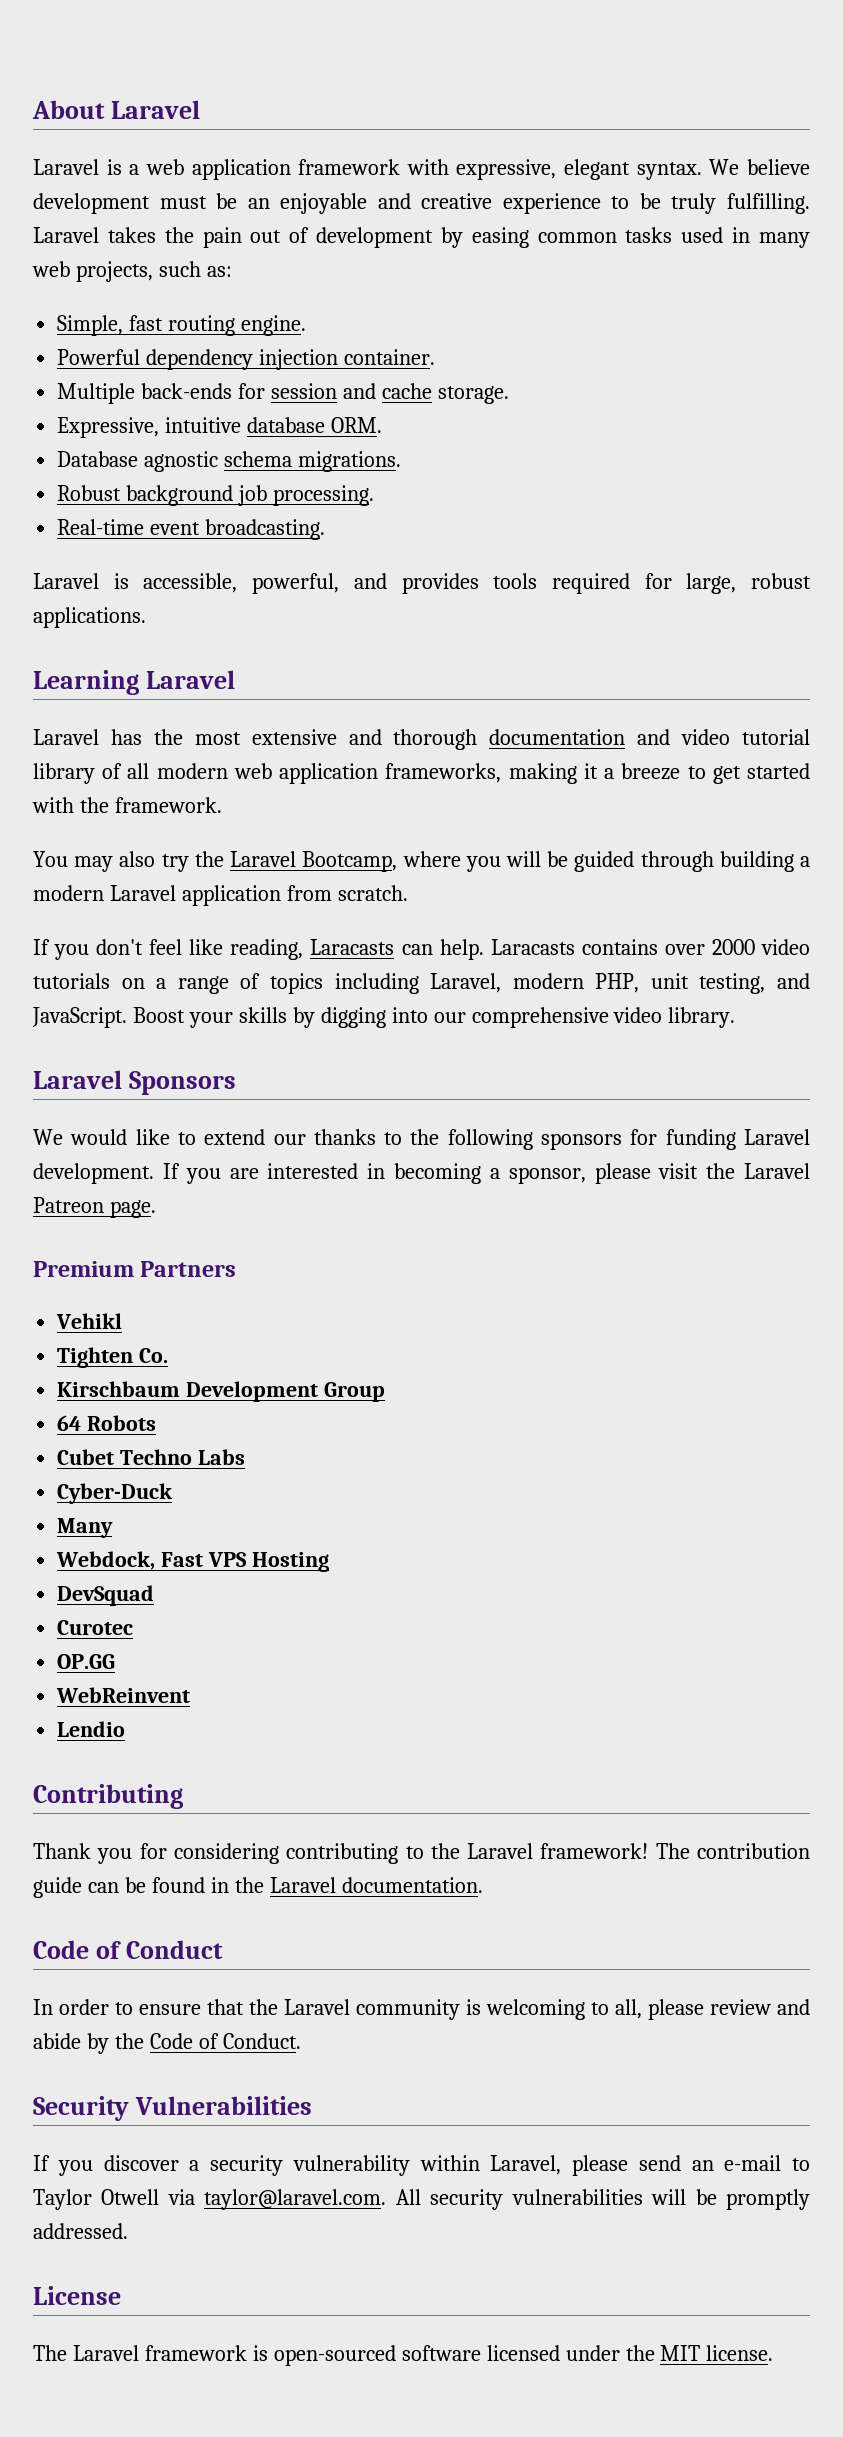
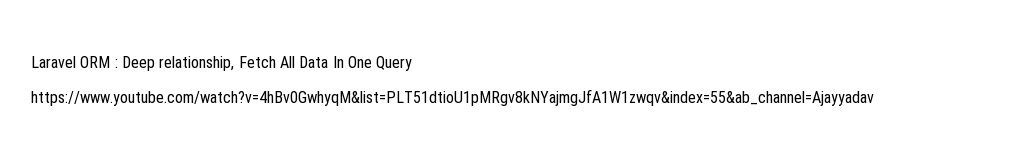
[32,100,200,119] [33,159,810,180] [33,193,810,214] [33,227,810,248] [32,261,232,282] [57,315,307,336] [57,349,436,370] [57,383,509,404] [57,417,383,438] [57,451,402,472] [57,485,375,506] [57,519,326,540] [33,573,812,594] [33,607,146,628] [33,670,235,695] [33,729,810,750] [33,763,811,784] [32,797,222,813] [33,851,810,872] [33,885,408,906] [33,939,811,960] [33,973,811,994] [32,1007,736,1028] [33,1070,236,1095] [33,1129,810,1150] [33,1163,811,1184] [33,1197,156,1218] [33,1261,237,1277] [56,1313,123,1329] [57,1347,169,1368] [57,1381,386,1402] [57,1415,157,1431] [57,1449,246,1465] [57,1483,174,1504] [57,1518,114,1538] [56,1551,330,1572] [57,1585,155,1606] [57,1620,134,1635] [57,1654,116,1669] [56,1687,191,1703] [57,1721,126,1737] [33,1784,183,1809] [33,1843,810,1864] [33,1877,483,1898] [33,1940,223,1959] [33,1999,810,2020] [33,2033,301,2054] [33,2096,312,2121] [33,2155,810,2176] [33,2189,811,2210] [33,2223,128,2239] [33,2286,121,2305] [33,2345,774,2366] About Laravel // Laravel is a web application framework with expressive, elegant syntax. We believe development must be an enjoyable and creative experience to be truly fulfilling. Laravel takes the pain out of development by easing common tasks used in many web projects, such as: // Simple, fast routing engine. // Powerful dependency injection container. // Multiple back-ends for session and cache storage. // Expressive, intuitive database ORM. // Database agnostic schema migrations. // Robust background job processing. // Real-time event broadcasting. // Laravel is accessible, powerful, and provides tools required for large, robust applications. // Learning Laravel // Laravel has the most extensive and thorough documentation and video tutorial library of all modern web application frameworks, making it a breeze to get started with the framework. // You may also try the Laravel Bootcamp, where you will be guided through building a modern Laravel application from scratch. // If you don't feel like reading, Laracasts can help. Laracasts contains over 2000 video tutorials on a range of topics including Laravel, modern PHP, unit testing, and JavaScript. Boost your skills by digging into our comprehensive video library. // Laravel Sponsors // We would like to extend our thanks to the following sponsors for funding Laravel development. If you are interested in becoming a sponsor, please visit the Laravel Patreon page. // Premium Partners // Vehikl // Tighten Co. // Kirschbaum Development Group // 64 Robots // Cubet Techno Labs // Cyber-Duck // Many // Webdock, Fast VPS Hosting // DevSquad // Curotec // OP.GG // WebReinvent // Lendio // Contributing // Thank you for considering contributing to the Laravel framework! The contribution guide can be found in the Laravel documentation. // Code of Conduct // In order to ensure that the Laravel community is welcoming to all, please review and abide by the Code of Conduct. // Security Vulnerabilities // If you discover a security vulnerability within Laravel, please send an e-mail to Taylor Otwell via taylor@laravel.com. All security vulnerabilities will be promptly addressed. // License // The Laravel framework is open-sourced software licensed under the MIT license. -> [31,56,413,71] [31,89,874,106] Laravel ORM : Deep relationship, Fetch All Data In One Query // https://www.youtube.com/watch?v=4hBv0GwhyqM&list=PLT51dtioU1pMRgv8kNYajmgJfA1W1zwqv&index=55&ab_channel=Ajayyadav

